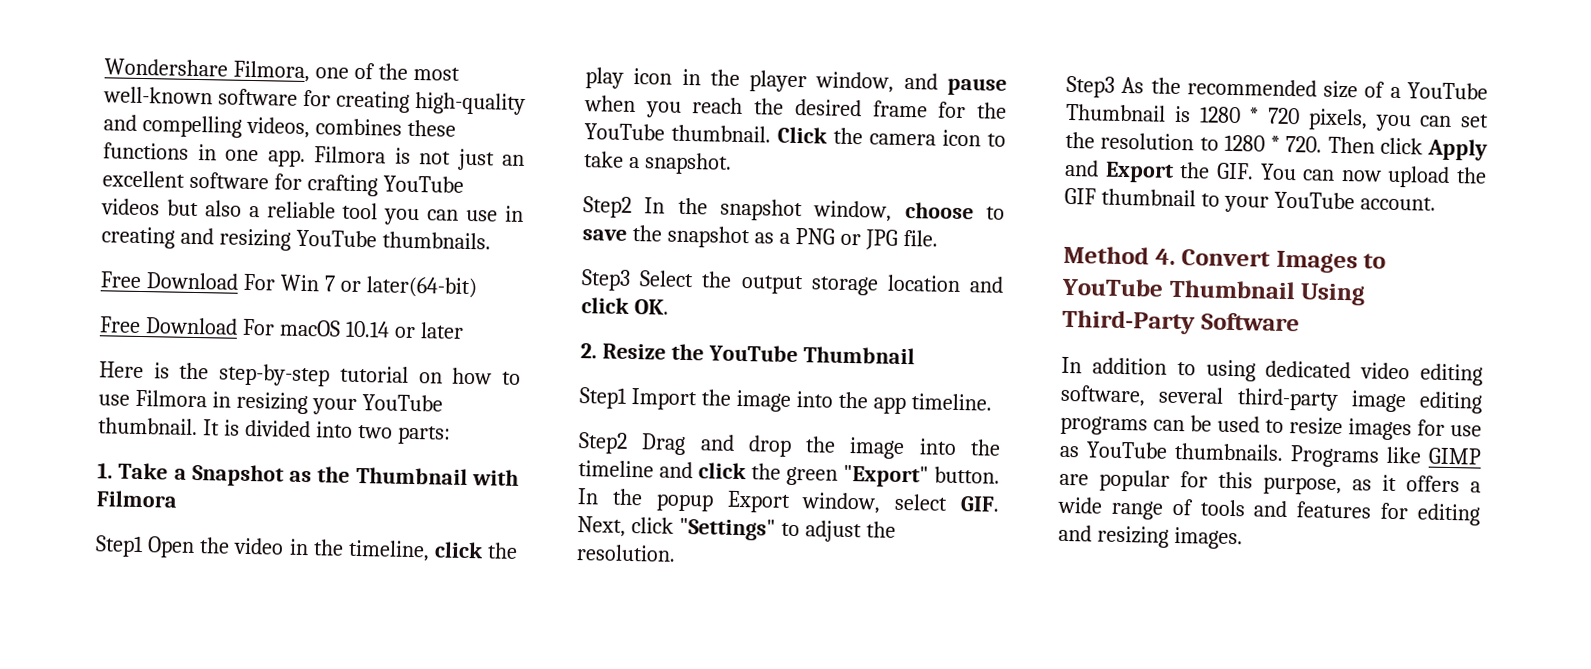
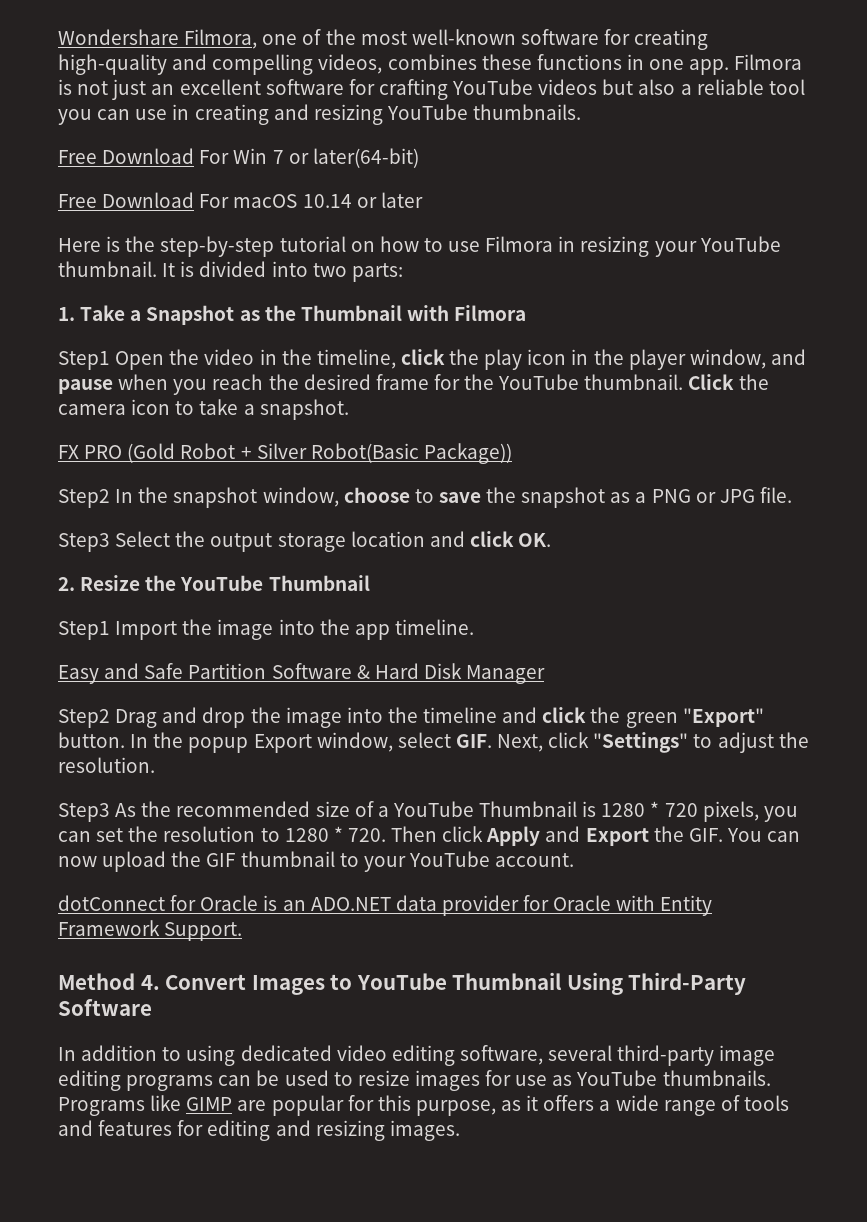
(732, 163) none -> [58,443,512,464] // FX PRO (Gold Robot + Silver Robot(Basic Package))
(992, 402) none -> [58,663,546,684] // Easy and Safe Partition Software & Hard Disk Manager
(1436, 203) none -> [58,895,713,916] [58,920,243,941] // dotConnect for Oracle is an ADO.NET data provider for Oracle with Entity Framework Support.

